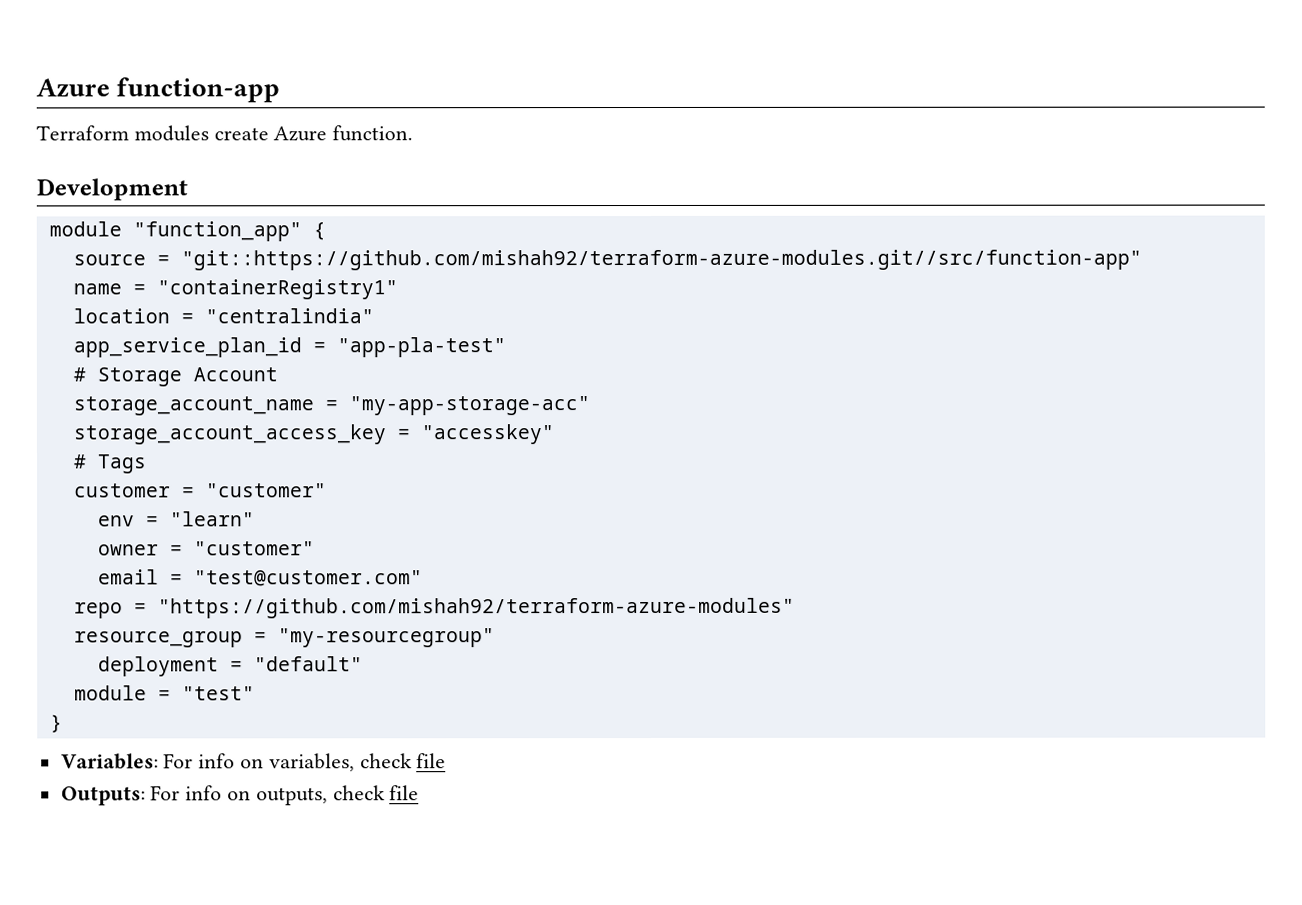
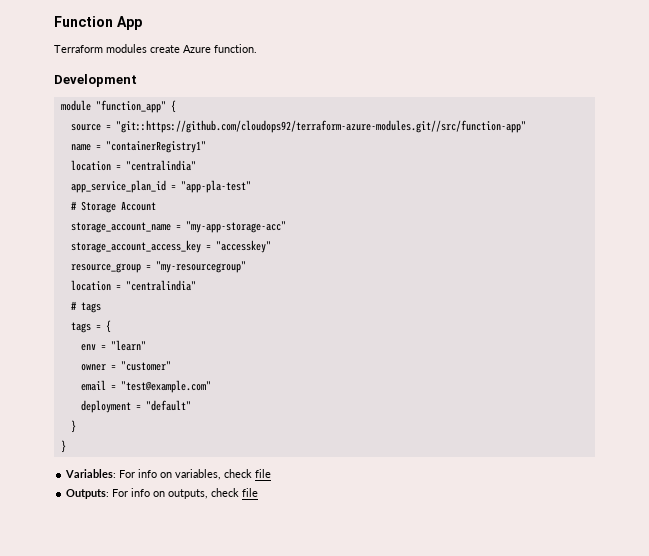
[36,77,281,103] Azure function-app -> [54,16,142,30] Function App
[180,249,1142,271] "git::https://github.com/mishah92/terraform-azure-modules.git//src/function-app" -> [115,120,526,133] "git::https://github.com/cloudops92/terraform-azure-modules.git//src/function-app"
[73,454,147,474] [73,483,327,498] # Tags // customer = "customer" -> [70,261,246,273] [70,280,196,291] [70,301,101,313] [70,320,111,333] resource_group = "my-resourcegroup" // location = "centralindia" // # tags // tags = {
[193,570,423,587] [73,597,795,619] [73,628,495,648] "test@customer.com" // repo = "https://github.com/mishah92/terraform-azure-modules" // resource_group = "my-resourcegroup" -> [120,380,211,393] "test@example.com"
[73,685,255,701] module = "test" -> [70,420,76,433] }

